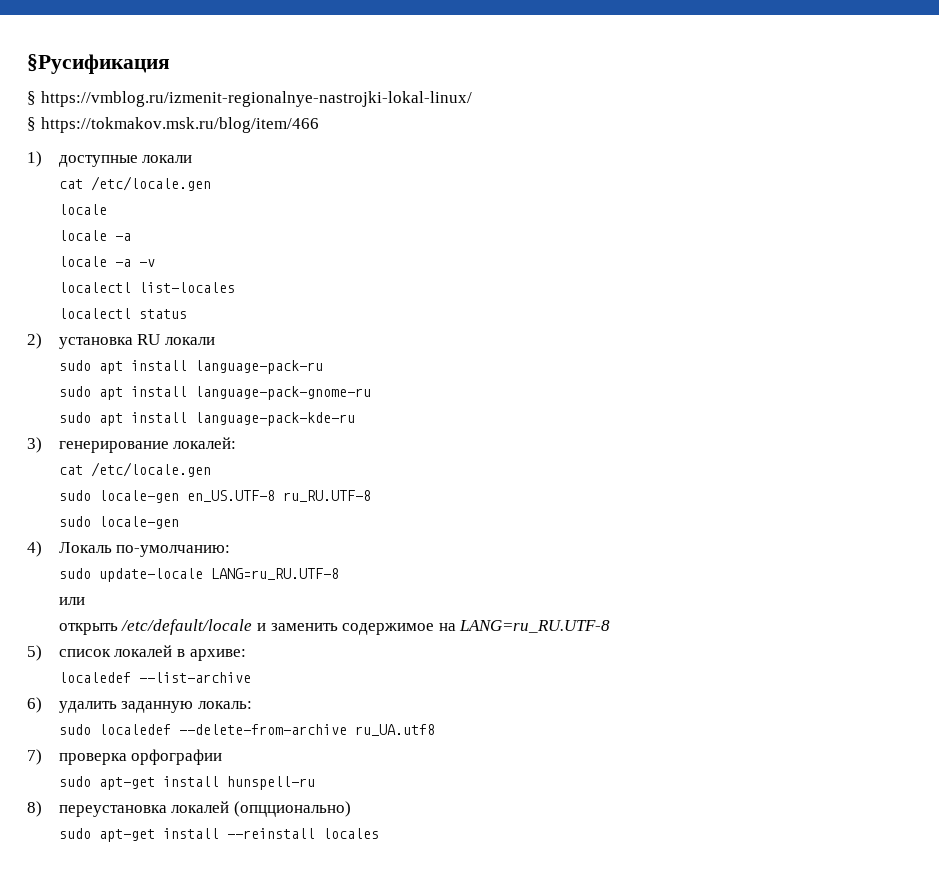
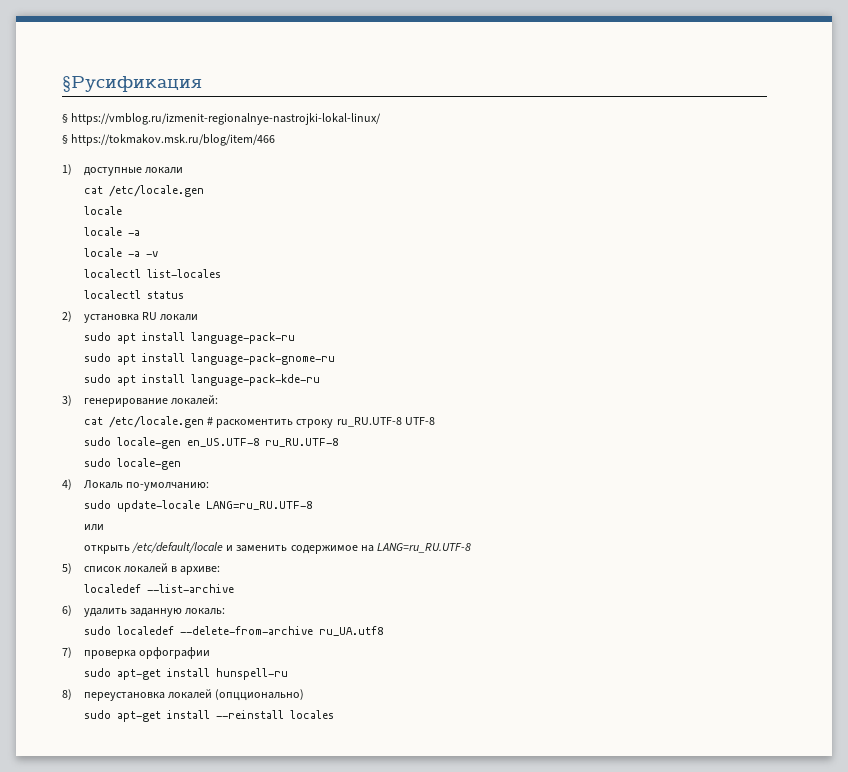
(211, 469) none -> [207,417,435,428] # раскоментить строку ru_RU.UTF-8 UTF-8

